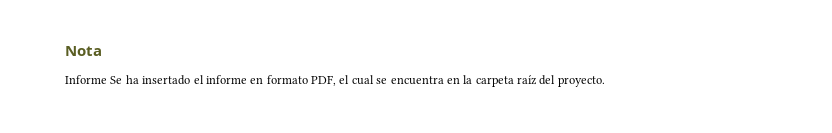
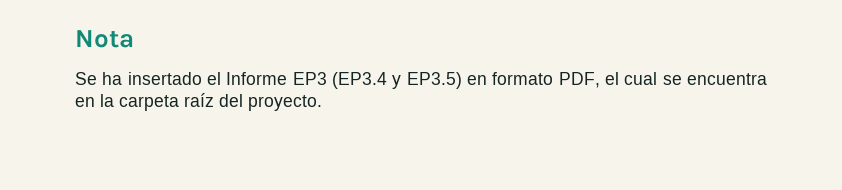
[65,75,107,84] Informe -> (134, 39) none
[205,75,247,84] informe -> [226,72,462,89] Informe EP3 (EP3.4 y EP3.5)

